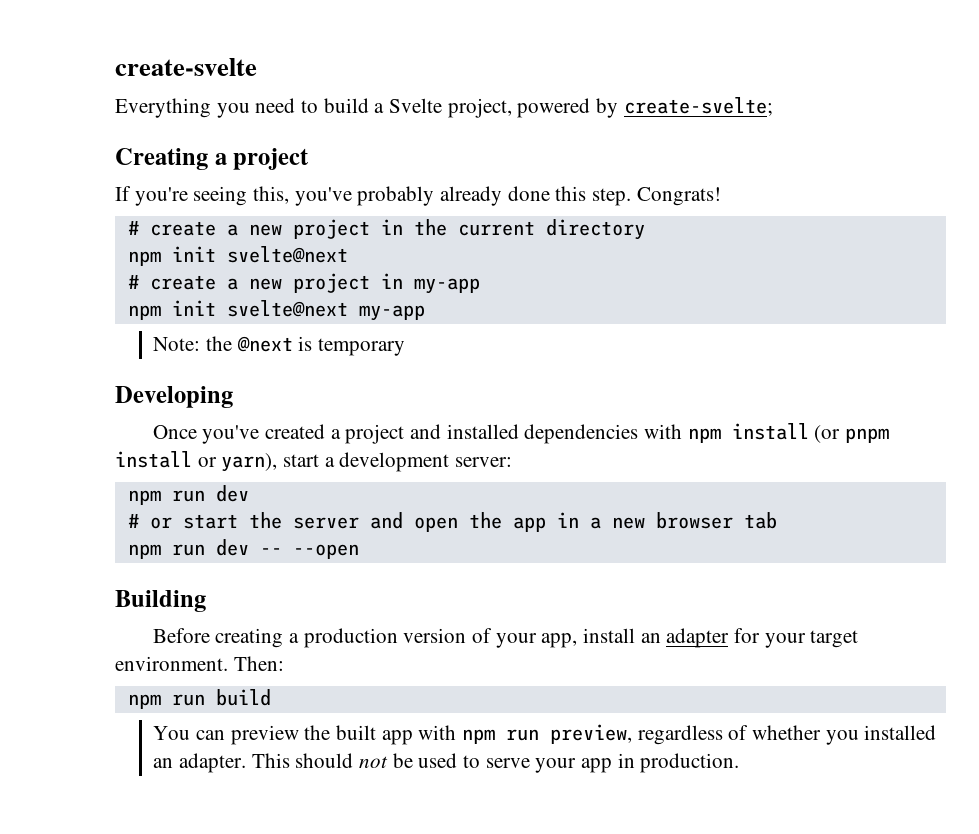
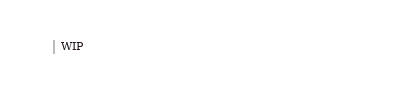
[115,58,257,76] [115,97,773,118] [115,148,310,170] [115,186,721,206] [127,219,645,240] [127,246,348,266] [127,273,480,294] [127,300,425,321] [153,336,405,356] [115,386,233,408] [152,423,890,444] [115,451,513,472] [127,485,249,505] [127,512,777,532] [127,539,359,559] [115,590,206,612] [152,628,859,648] [115,656,284,671] [127,689,271,709] [153,724,937,745] [153,753,740,773] create-svelte // Everything you need to build a Svelte project, powered by create-svelte; // Creating a project // If you're seeing this, you've probably already done this step. Congrats! // # create a new project in the current directory // npm init svelte@next // # create a new project in my-app // npm init svelte@next my-app // Note: the @next is temporary // Developing // Once you've created a project and installed dependencies with npm install (or pnpm install or yarn), start a development server: // npm run dev // # or start the server and open the app in a new browser tab // npm run dev -- --open // Building // Before creating a production version of your app, install an adapter for your target environment. Then: // npm run build // You can preview the built app with npm run preview, regardless of whether you installed an adapter. This should not be used to serve your app in production. -> [60,42,84,50] WIP

